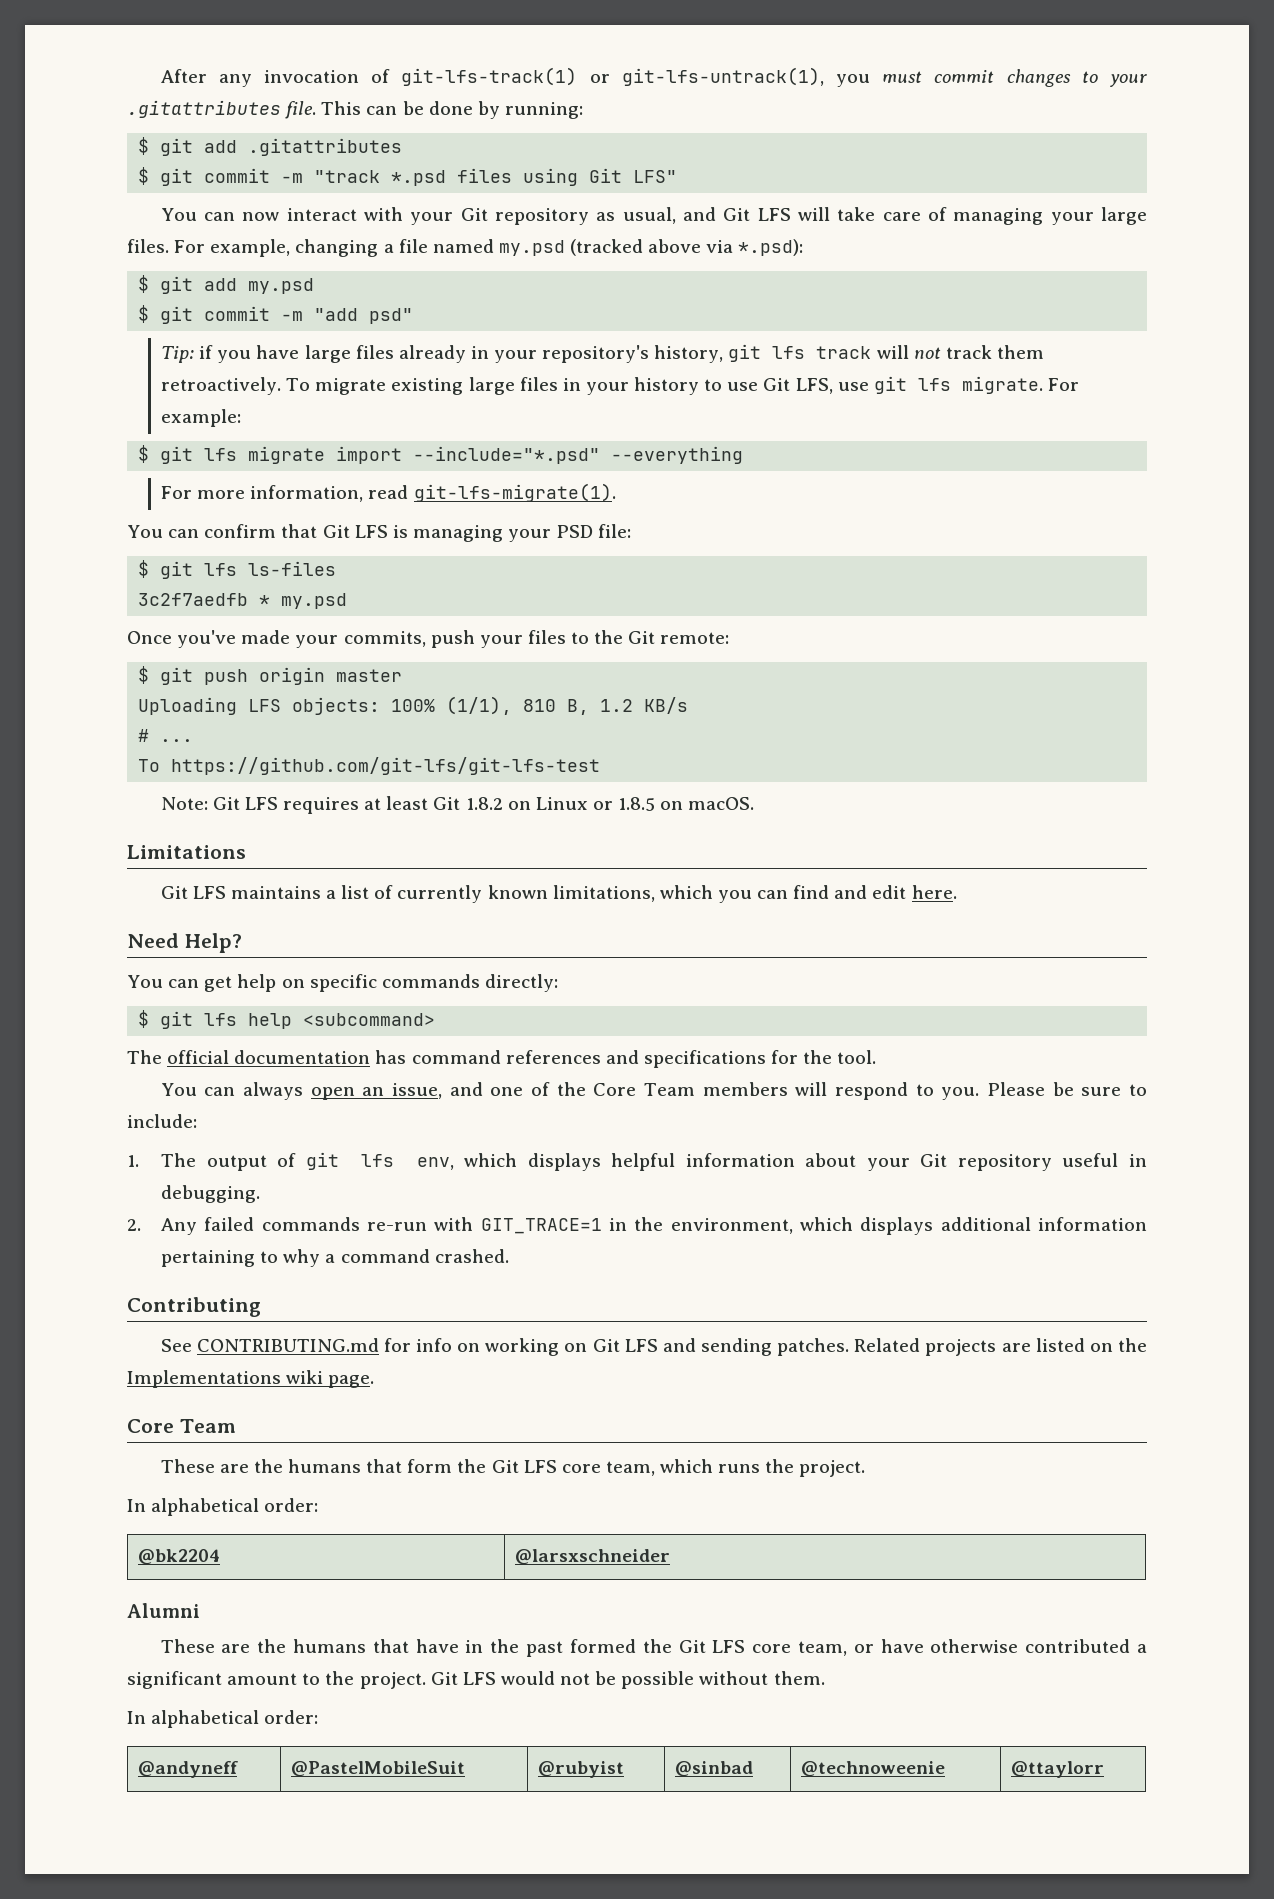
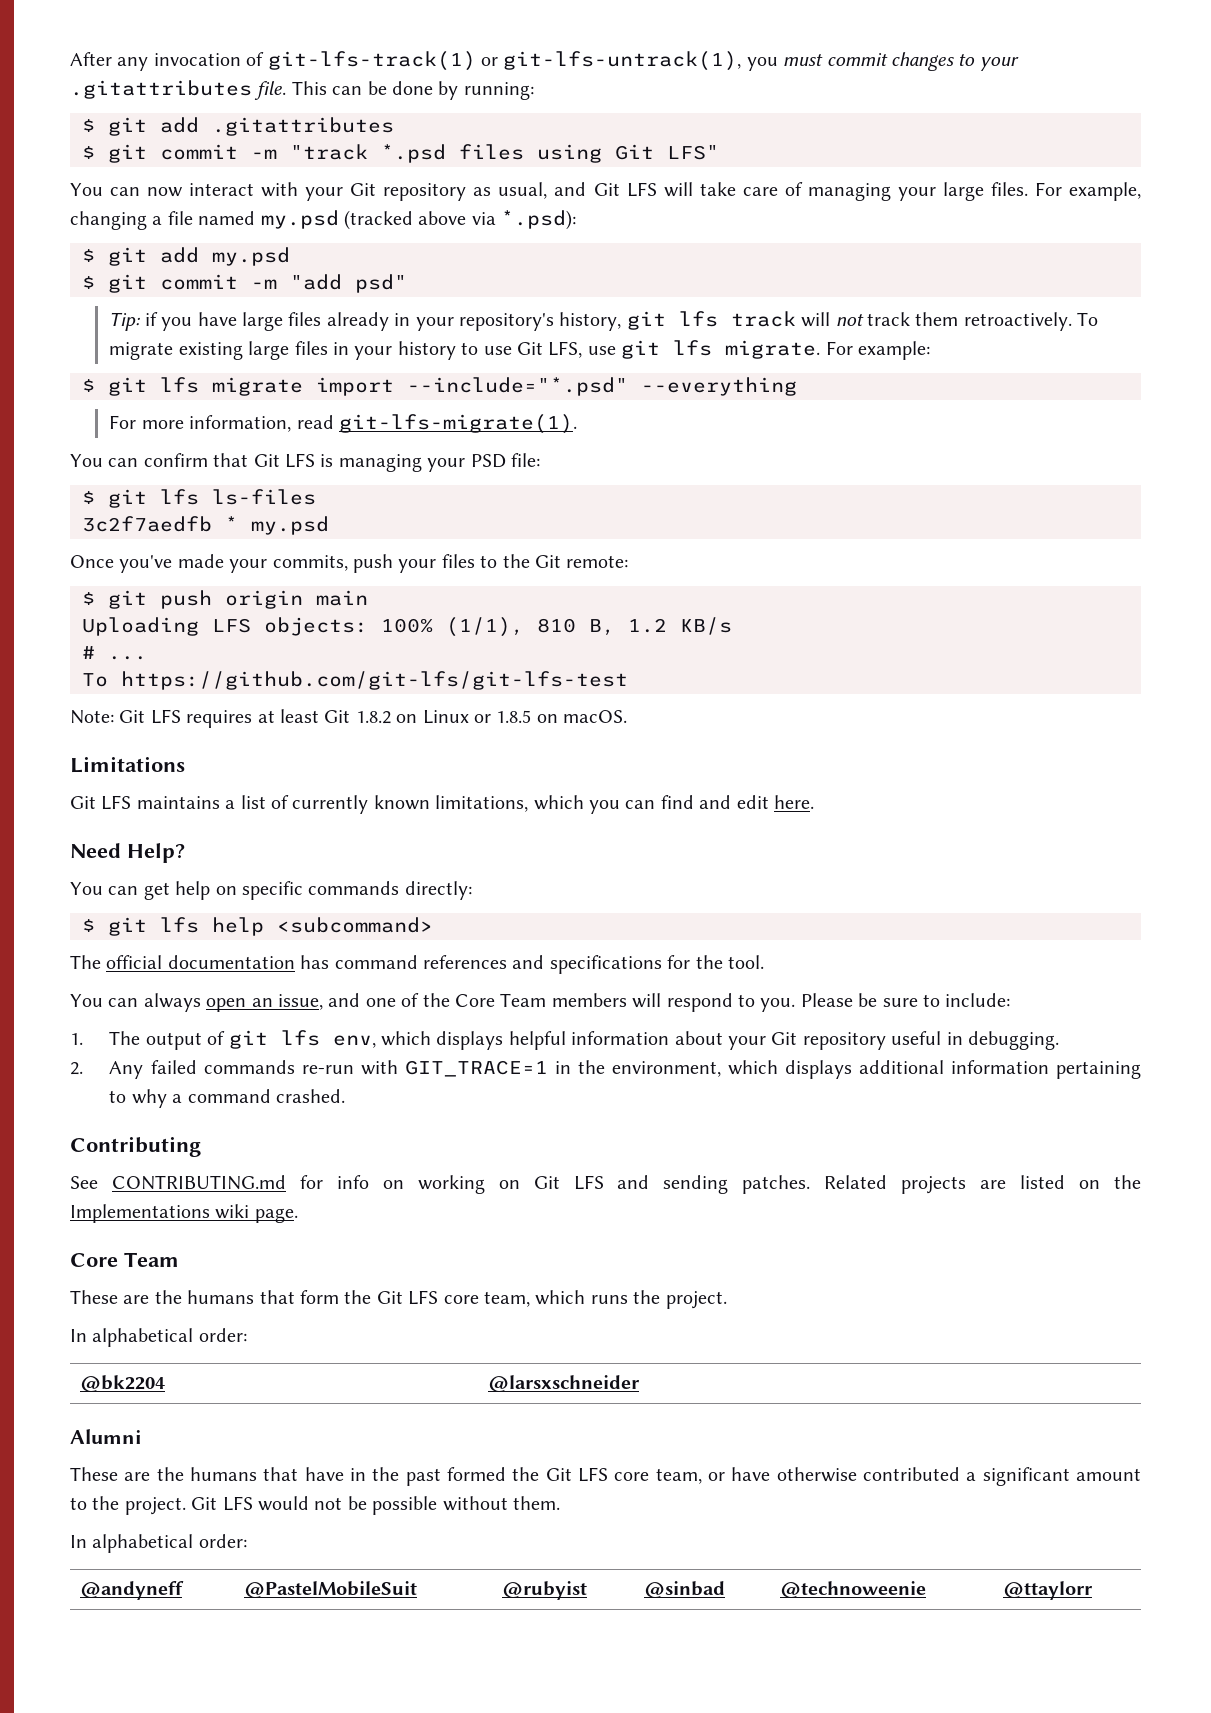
[336,669,403,682] master -> [316,590,368,606] main

